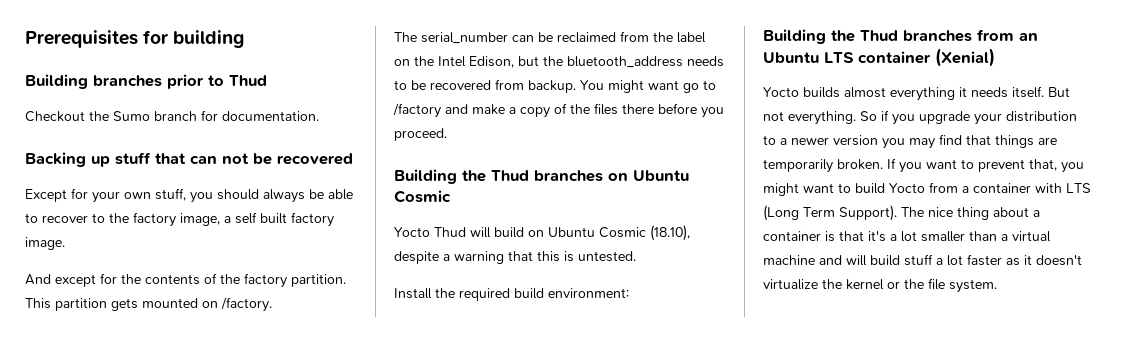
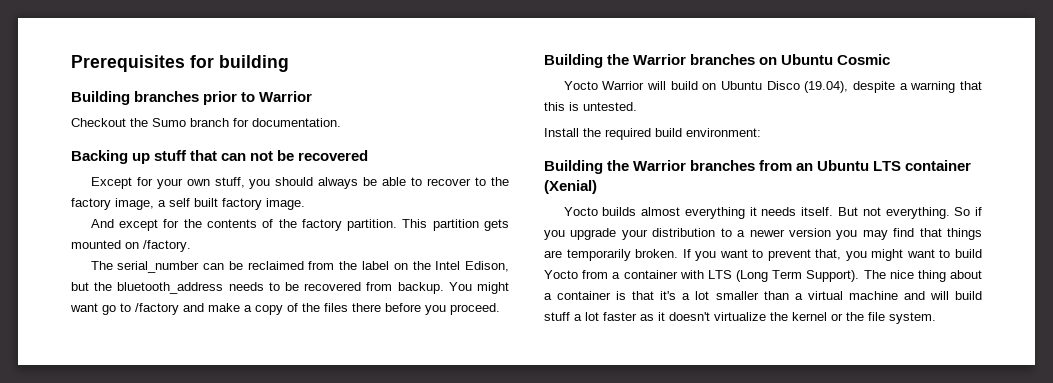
[229,75,267,86] Thud -> [259,91,313,102] Warrior
[491,170,529,181] Thud -> [633,54,687,65] Warrior
[434,227,466,237] Thud -> [602,81,645,90] Warrior
[599,225,690,241] Cosmic (18.10), -> [766,81,849,93] Disco (19.04),
[860,30,898,41] Thud -> [633,160,687,171] Warrior

